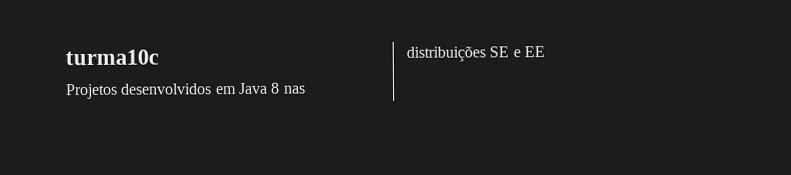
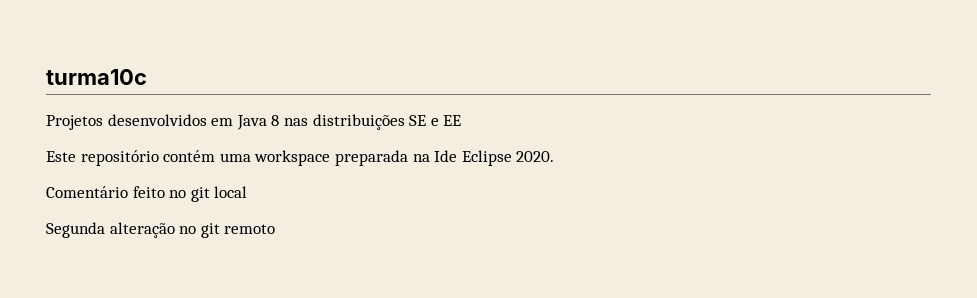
(545, 52) none -> [46,150,555,166] [46,186,248,202] [46,222,276,238] // Este repositório contém uma workspace preparada na Ide Eclipse 2020. // Comentário feito no git local // Segunda alteração no git remoto

